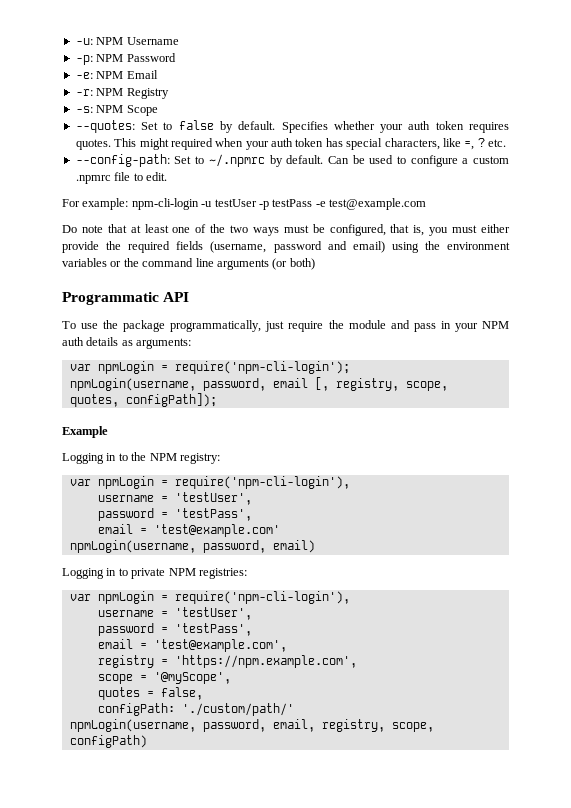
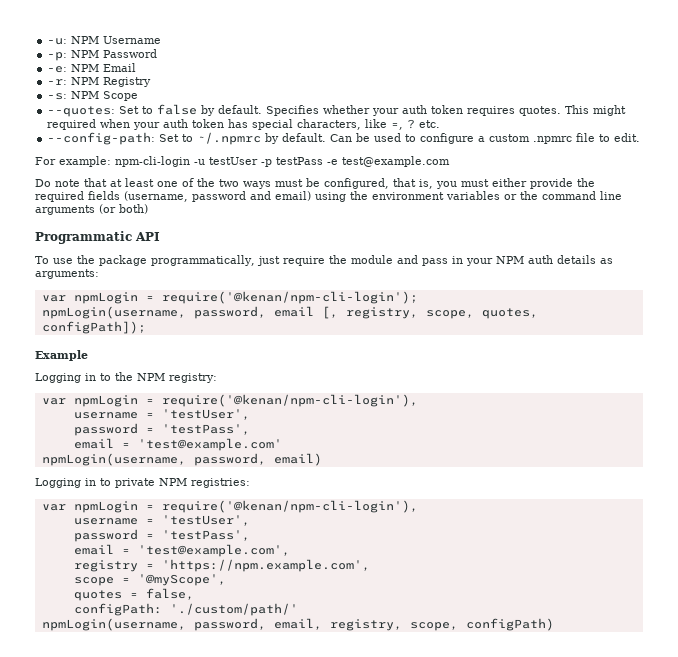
[174,361,350,374] require('npm-cli-login'); -> [161,291,418,304] require('@kenan/npm-cli-login');
[174,476,350,489] require('npm-cli-login'), -> [161,394,418,407] require('@kenan/npm-cli-login'),
[174,591,350,604] require('npm-cli-login'), -> [161,500,418,513] require('@kenan/npm-cli-login'),

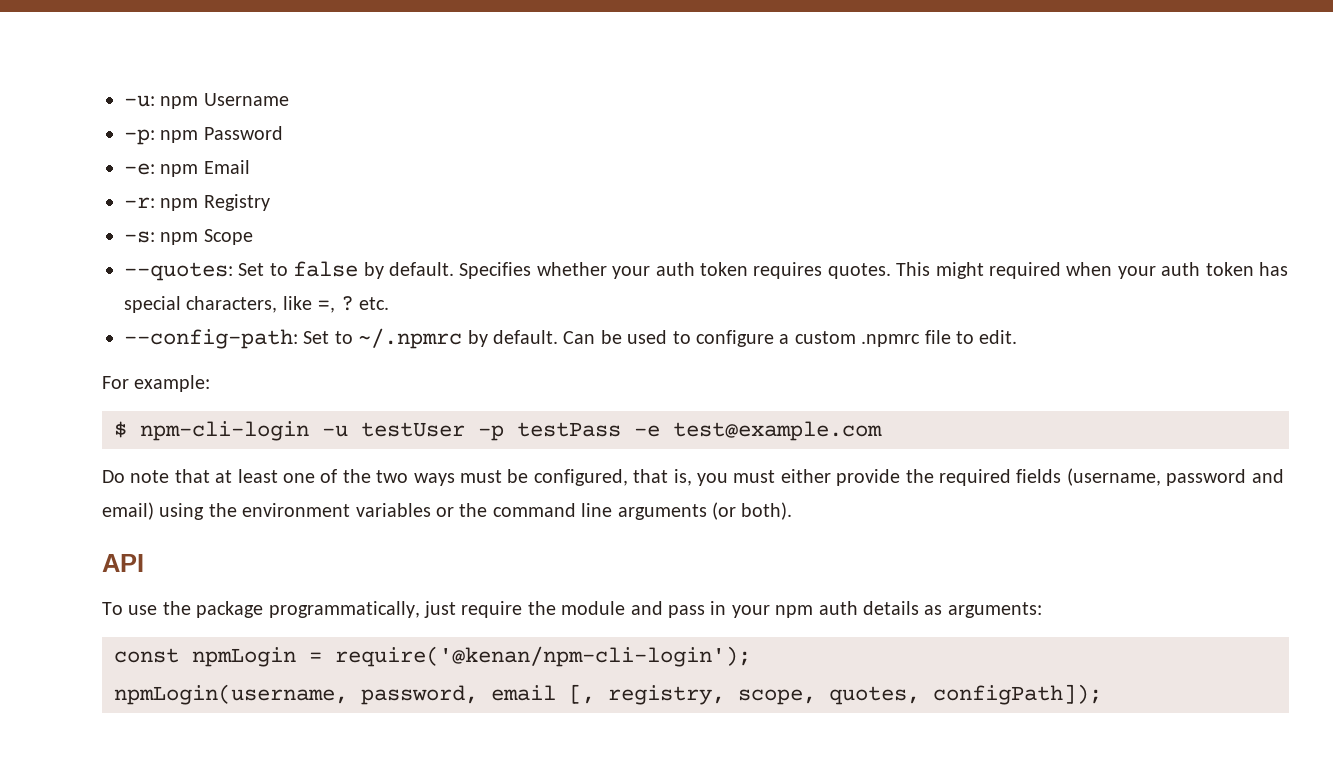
[71,36,100,44] NPM -> [160,96,199,109] npm
[71,50,100,58] NPM -> [160,130,199,143] npm
[71,64,100,72] NPM -> [160,164,199,177] npm
[71,77,100,85] NPM -> [160,198,199,211] npm
[71,91,100,99] NPM -> [160,232,199,245] npm
(111, 161) none -> [114,421,127,438] // $
[119,204,148,214] [35,231,132,244] both) // Programmatic -> [741,502,793,520] both). //
[495,256,524,264] NPM -> [775,605,814,618] npm
[41,295,66,302] var -> [114,648,179,663] const
[35,350,88,361] [35,372,217,383] [41,394,418,407] [73,409,250,420] [73,423,250,436] [73,438,282,451] [41,453,322,466] [35,478,250,488] [41,500,418,513] [73,515,250,526] [73,529,250,542] [73,544,290,557] [73,559,370,572] [73,574,226,586] [73,588,194,601] [73,603,298,616] [41,618,554,631] // Example // Logging in to the NPM registry: // var npmLogin = require('@kenan/npm-cli-login'), // username = 'testUser', // password = 'testPass', // email = 'test@example.com' // npmLogin(username, password, email) // Logging in to private NPM registries: // var npmLogin = require('@kenan/npm-cli-login'), // username = 'testUser', // password = 'testPass', // email = 'test@example.com', // registry = 'https://npm.example.com', // scope = '@myScope', // quotes = false, // configPath: './custom/path/' // npmLogin(username, password, email, registry, scope, configPath) -> (1102, 694) none

